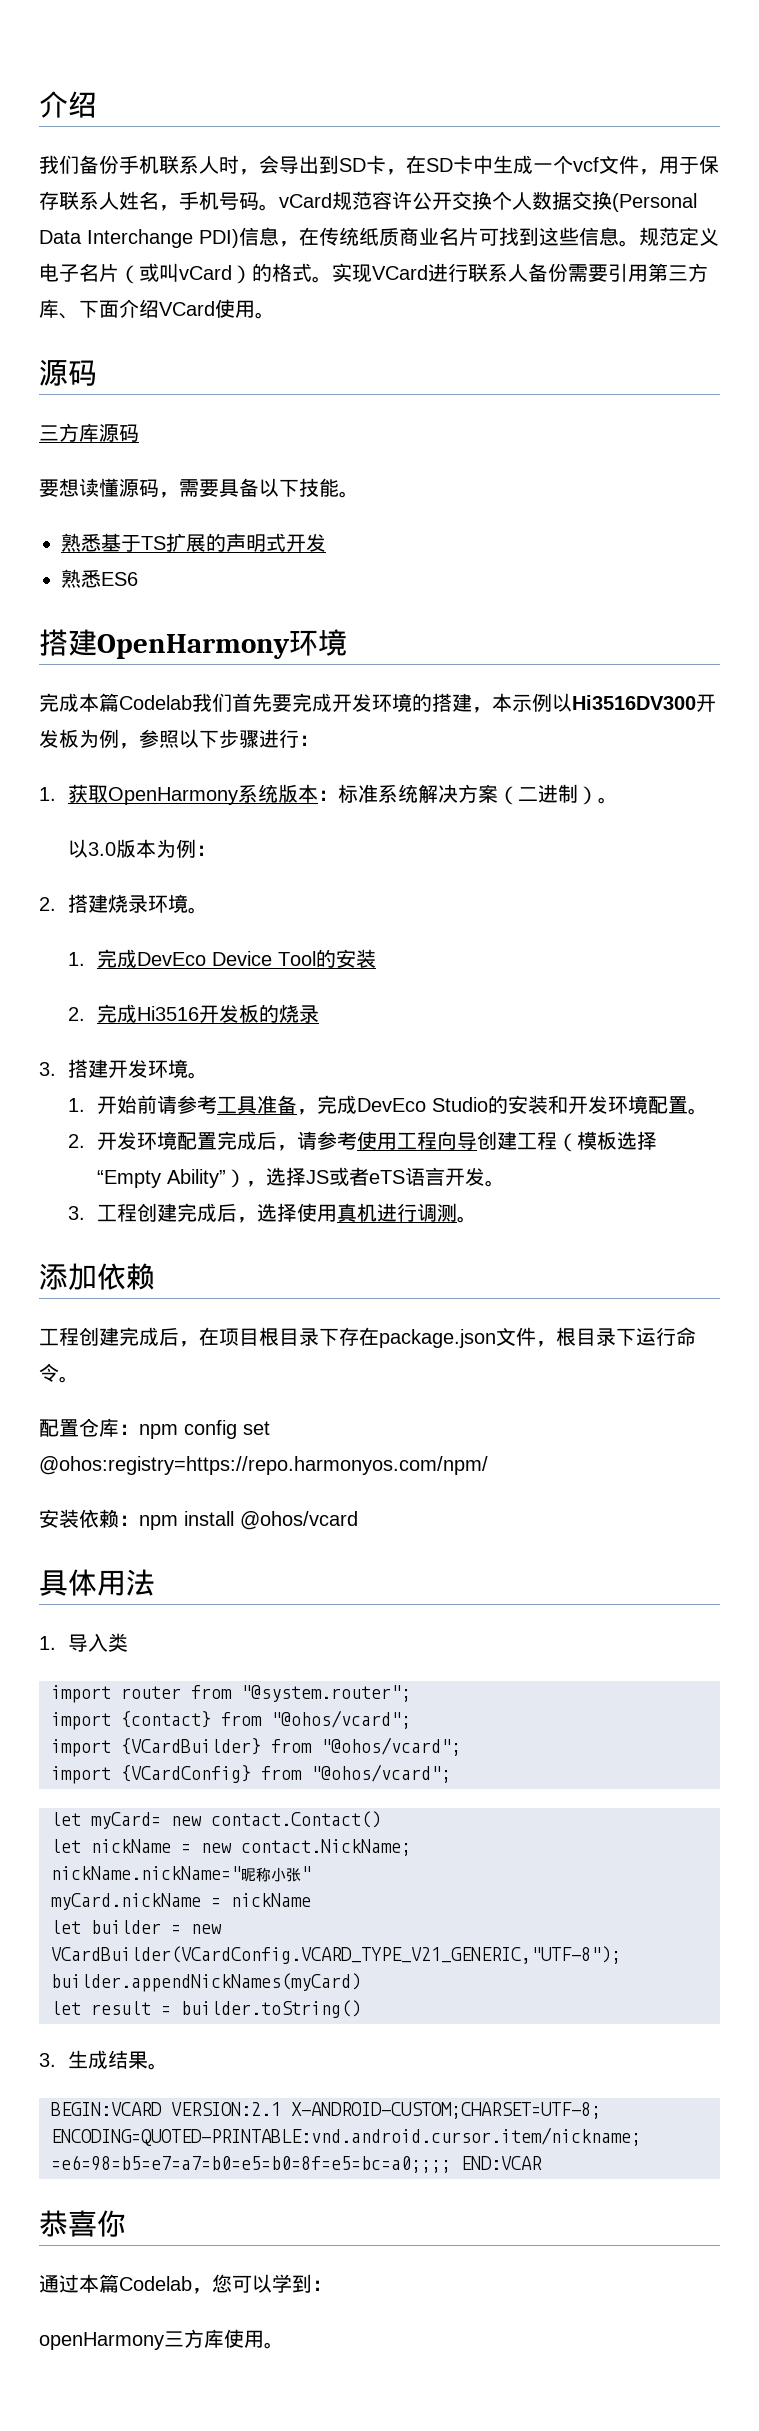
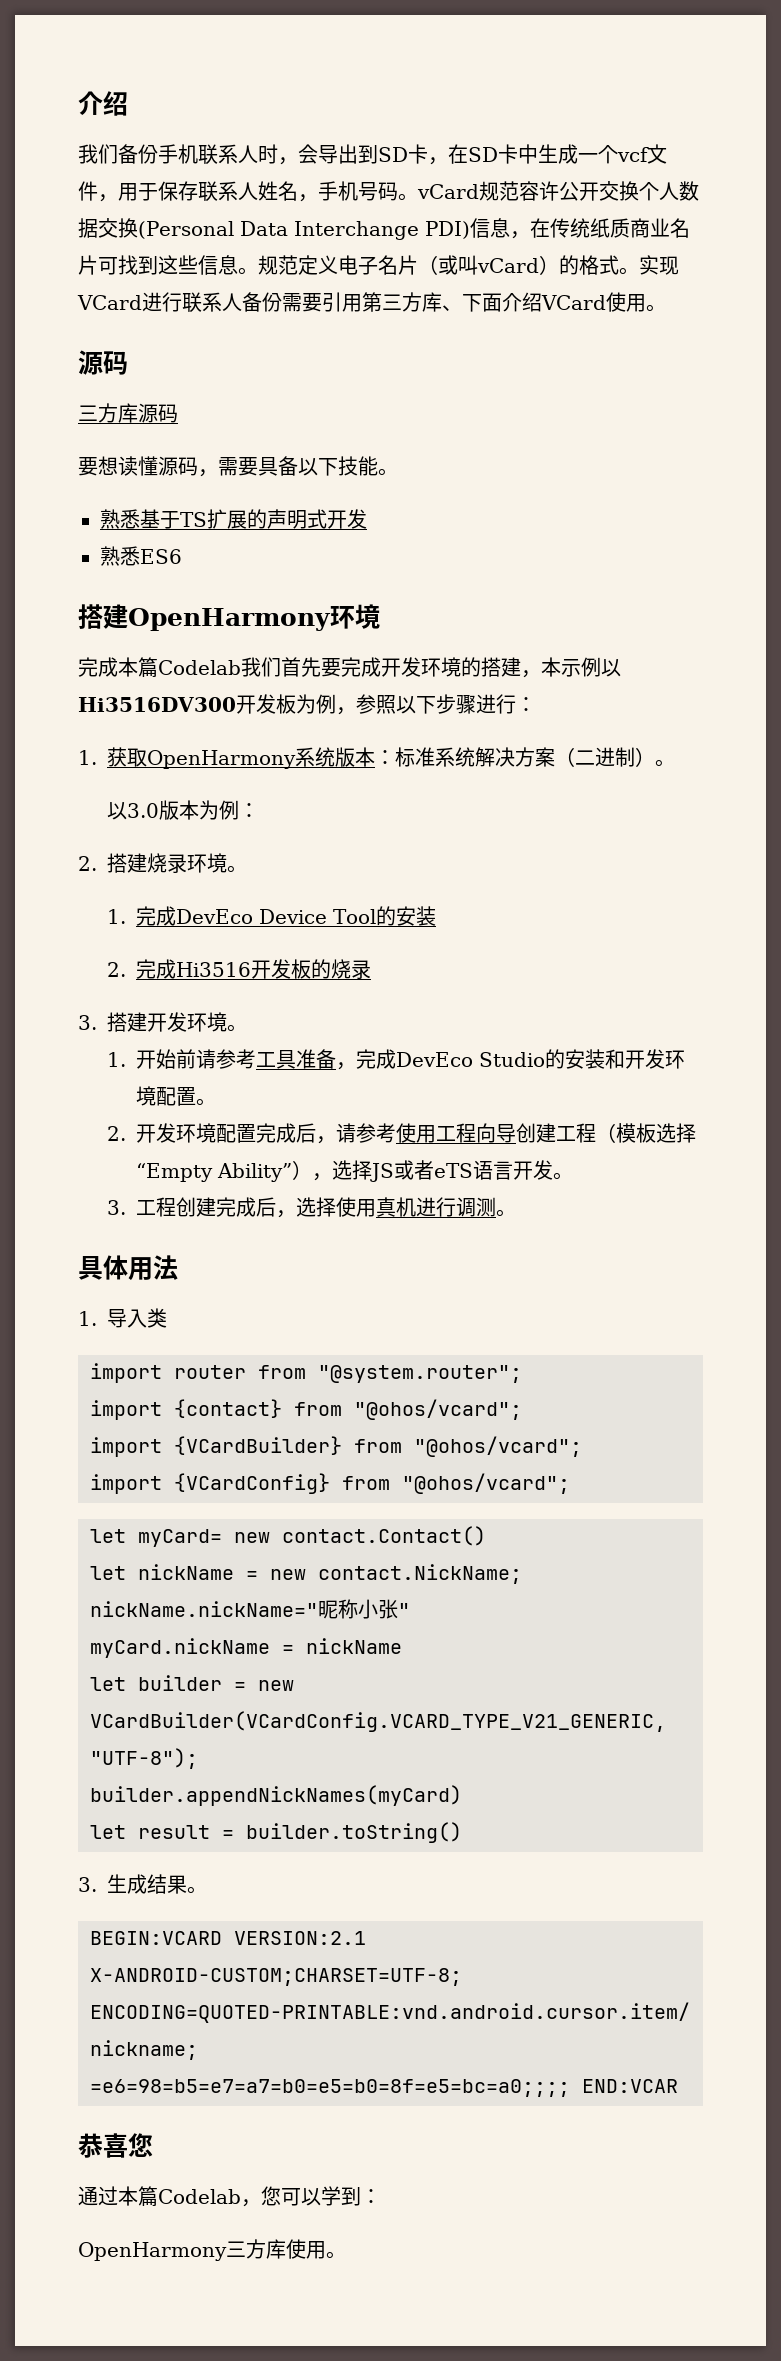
[39,1263,155,1290] [39,1327,696,1348] [39,1363,79,1383] [39,1418,270,1439] [39,1456,488,1475] [39,1509,358,1530] // 添加依赖 // 工程创建完成后，在项目根目录下存在package.json文件，根目录下运行命令。 // 配置仓库：npm config set @ohos:registry=https://repo.harmonyos.com/npm/ // 安装依赖：npm install @ohos/vcard -> (517, 1213) none
[97,2210,126,2237] 你 -> [128,2133,153,2157] 您
[39,2332,164,2350] openHarmony -> [78,2242,227,2261] OpenHarmony

